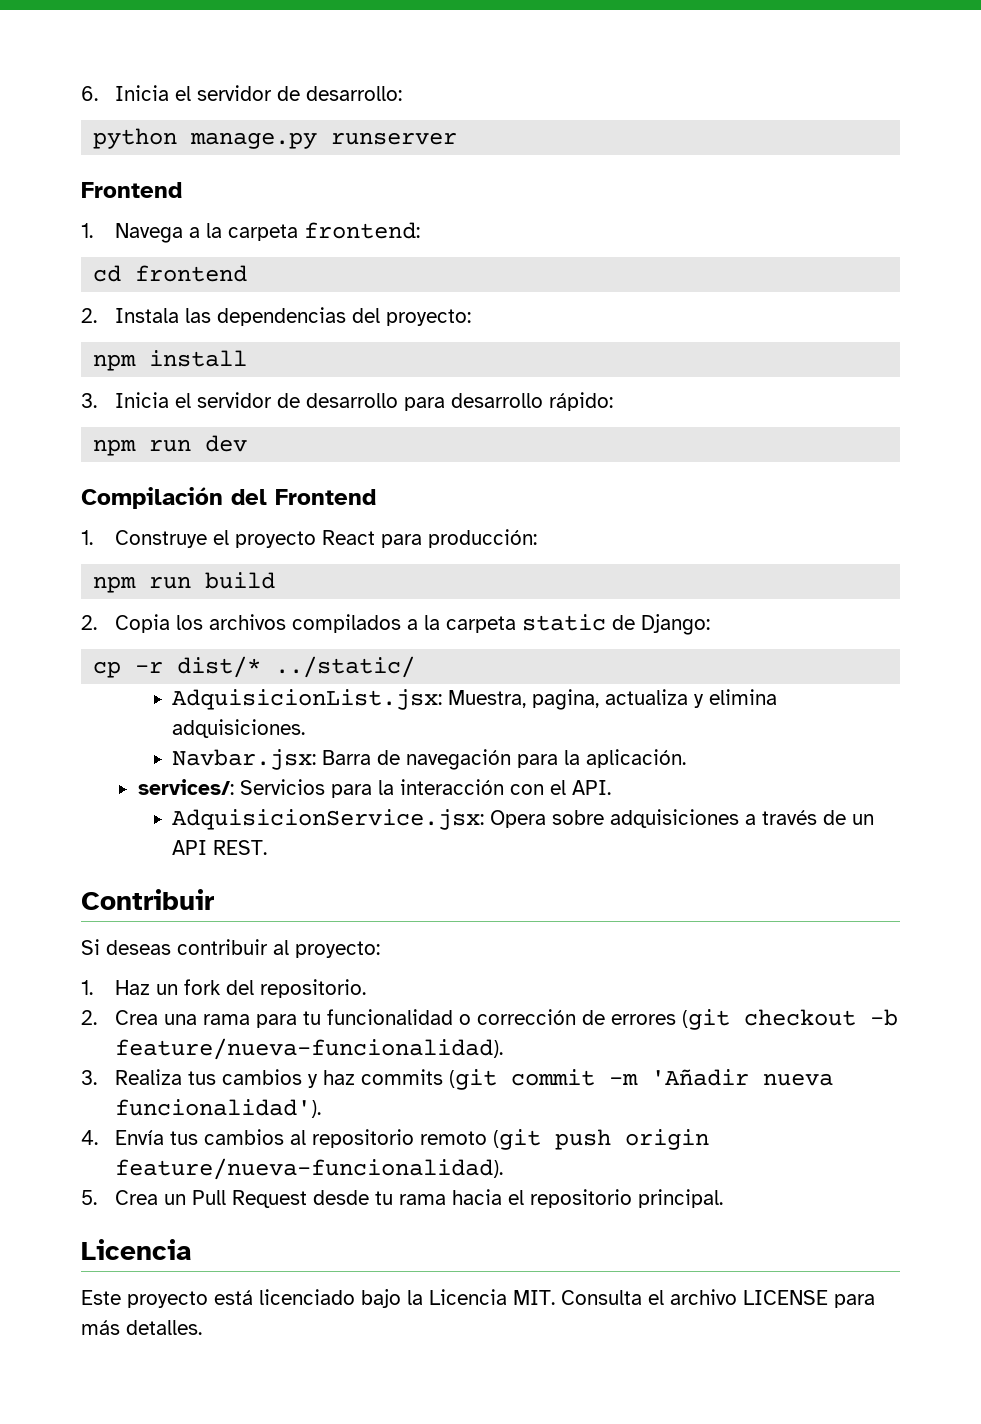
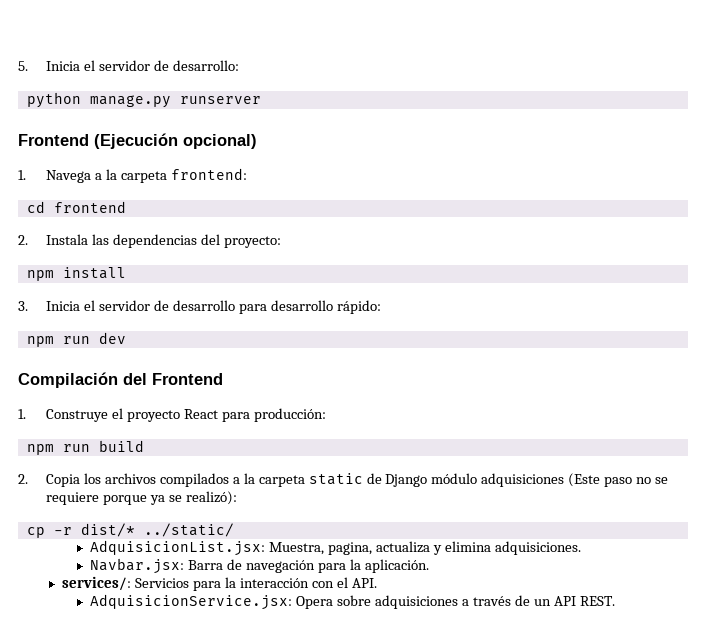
[81,86,98,101] 6. -> [18,61,28,71] 5.
(182, 190) none -> [94,133,257,149] (Ejecución opcional)
[641,614,711,635] Django: -> [385,473,668,487] [46,491,237,505] Django módulo adquisiciones (Este paso no se requiere porque ya se realizó):
[81,889,214,910] [81,939,380,958] [81,979,367,998] [81,1009,899,1030] [115,1038,504,1060] [81,1069,834,1090] [115,1099,322,1118] [81,1129,710,1150] [115,1158,504,1180] [81,1189,724,1208] [81,1239,191,1260] [81,1289,875,1308] [81,1320,202,1335] // Contribuir // Si deseas contribuir al proyecto: // 1. Haz un fork del repositorio. // 2. Crea una rama para tu funcionalidad o corrección de errores (git checkout -b feature/nueva-funcionalidad). // 3. Realiza tus cambios y haz commits (git commit -m 'Añadir nueva funcionalidad'). // 4. Envía tus cambios al repositorio remoto (git push origin feature/nueva-funcionalidad). // 5. Crea un Pull Request desde tu rama hacia el repositorio principal. // Licencia // Este proyecto está licenciado bajo la Licencia MIT. Consulta el archivo LICENSE para más detalles. -> (615, 601) none

